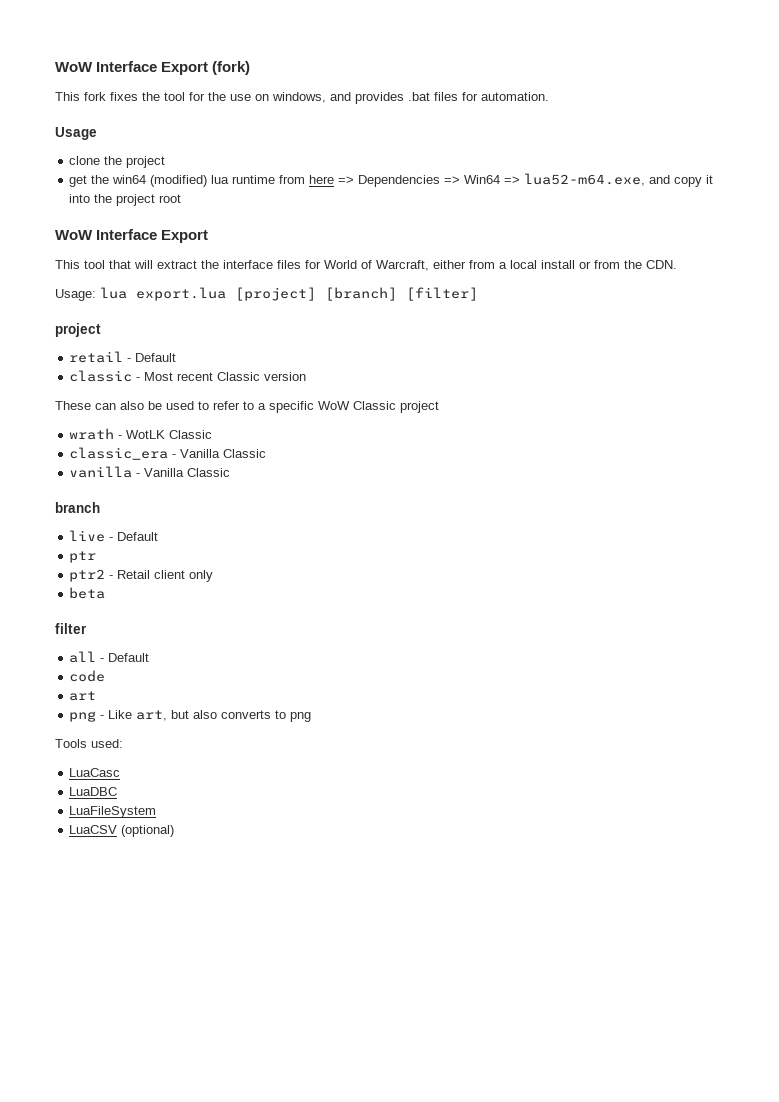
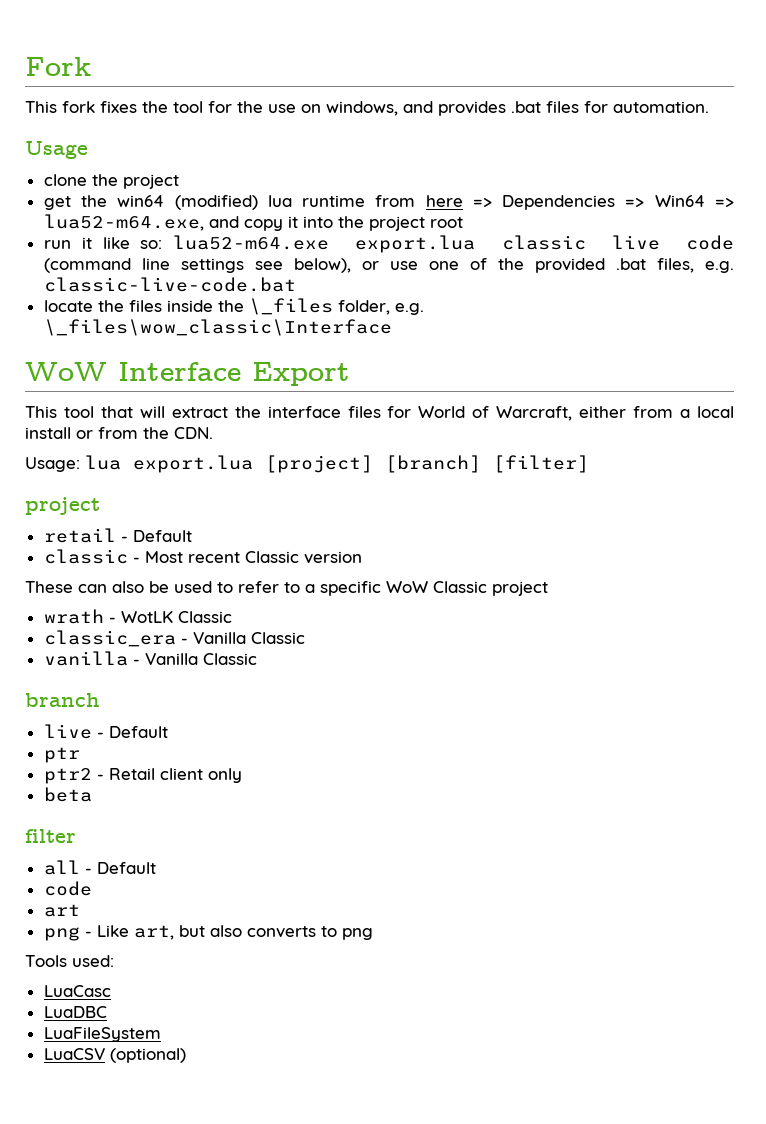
[55,61,251,75] WoW Interface Export (fork) -> [25,57,91,76] Fork
(182, 198) none -> [43,235,734,253] [43,258,735,273] [43,277,296,292] [43,298,424,315] [43,319,392,336] // run it like so: lua52-m64.exe export.lua classic live code (command line settings see below), or use one of the provided .bat files, e.g. classic-live-code.bat // locate the files inside the \_files folder, e.g. \_files\wow_classic\Interface

